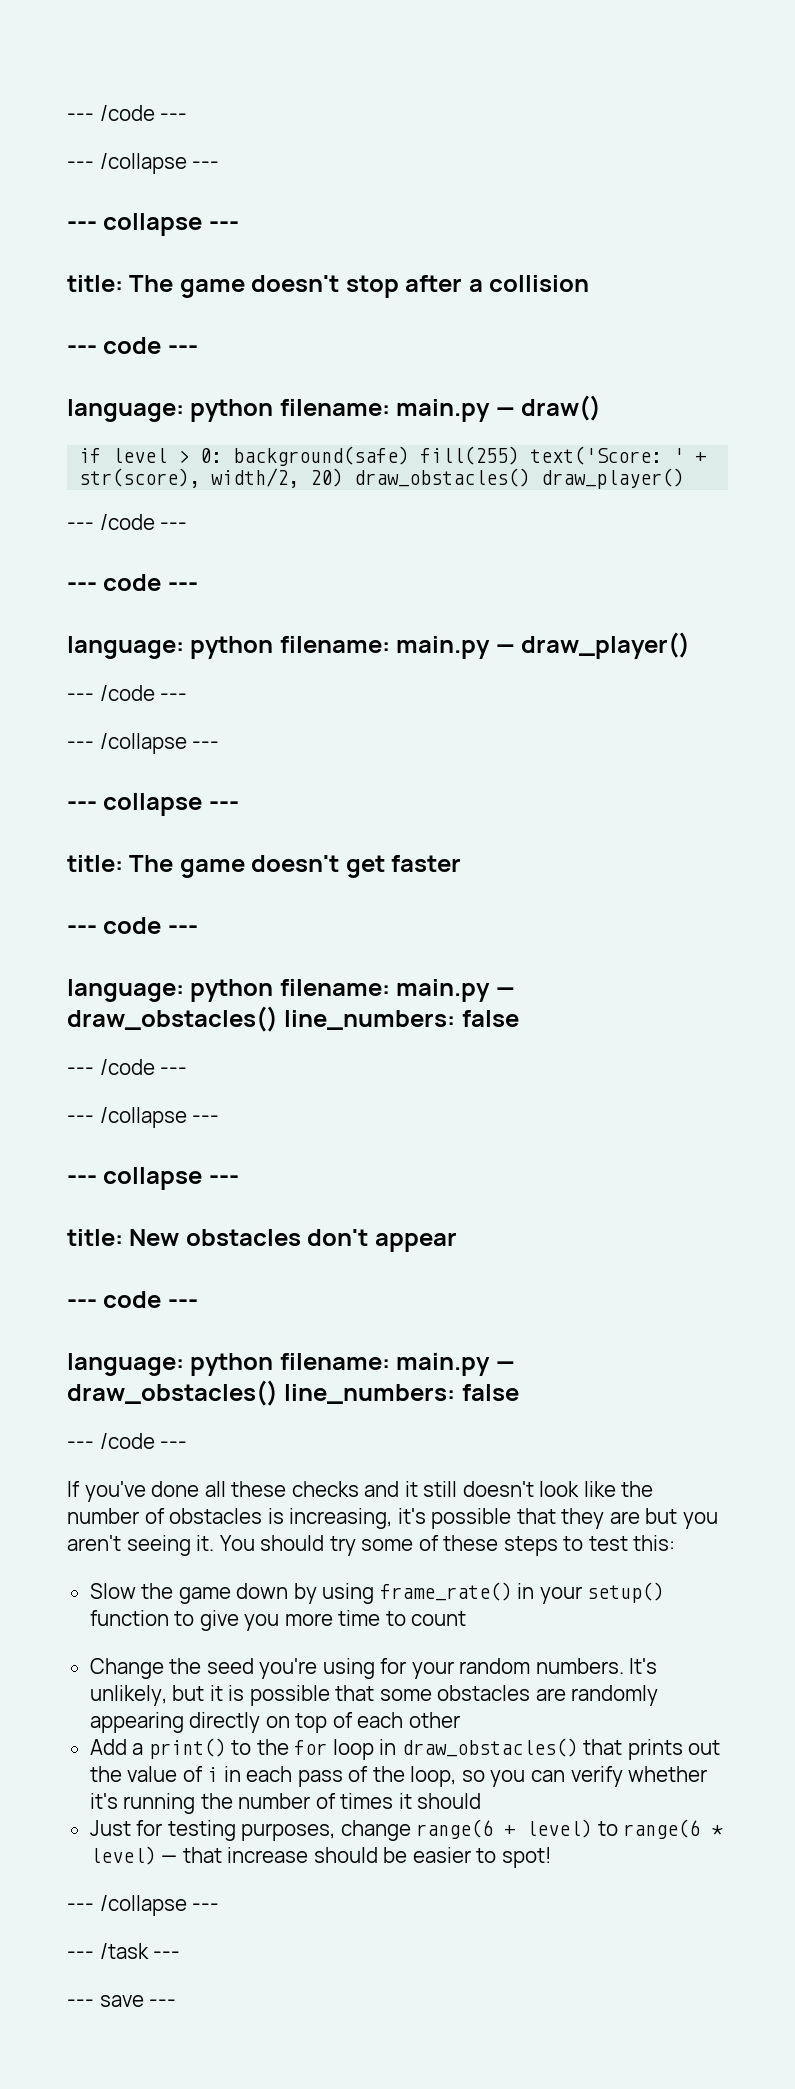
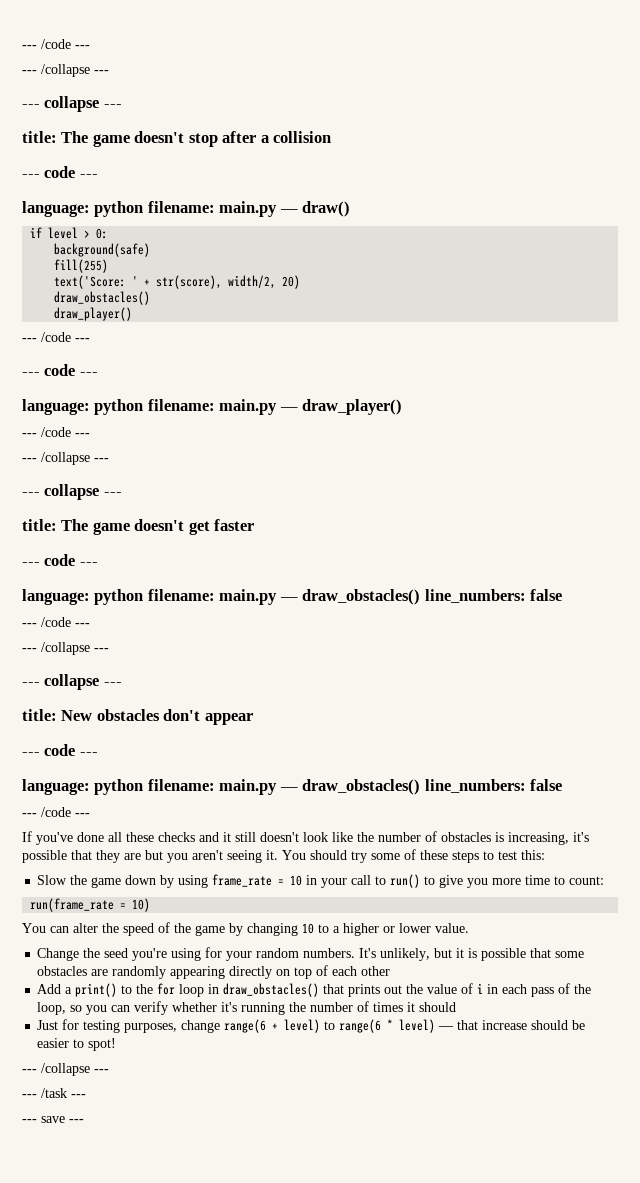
(223, 455) none -> (109, 233) //
(410, 456) none -> (151, 250) //
(520, 455) none -> (109, 266) //
[354,468,531,487] draw_obstacles() -> [54,291,151,305] // draw_obstacles() //
[379,1582,665,1604] [89,1610,169,1626] frame_rate() in your setup() function -> [212,874,421,888] frame_rate = 10 in your call to run()
[411,1611,467,1626] count -> [569,876,605,885] [30,898,151,912] [22,922,469,936] count: // run(frame_rate = 10) // You can alter the speed of the game by changing 10 to a higher or lower value.

